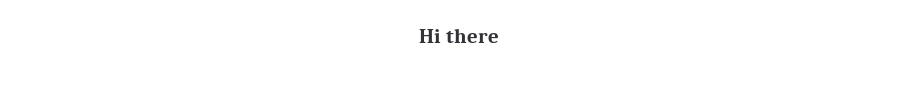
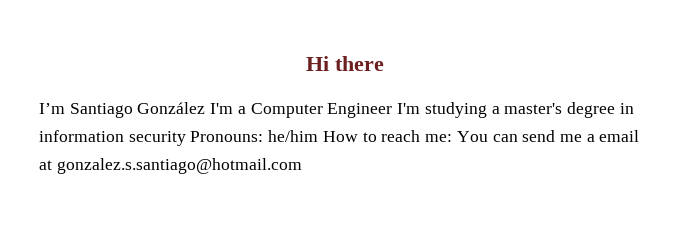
(499, 35) none -> [39,102,634,118] [39,130,640,146] [39,158,302,174] // I’m Santiago González I'm a Computer Engineer I'm studying a master's degree in information security Pronouns: he/him How to reach me: You can send me a email at gonzalez.s.santiago@hotmail.com

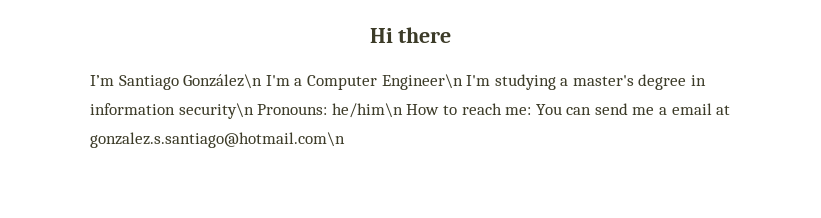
[137,102,206,114] González -> [183,74,263,89] González\n
[327,103,393,118] Engineer -> [381,74,463,90] Engineer\n
[128,130,319,146] security Pronouns: he/him -> [178,103,403,119] security\n Pronouns: he/him\n
[56,158,302,174] gonzalez.s.santiago@hotmail.com -> [90,132,345,148] gonzalez.s.santiago@hotmail.com\n

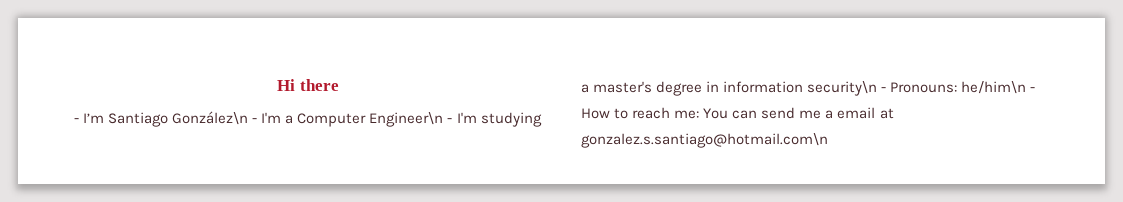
(452, 35) none -> [74,118,79,123] -
(263, 81) none -> [252,118,258,123] -
(463, 82) none -> [447,118,453,123] -
(254, 111) none -> [881,87,887,92] -
(403, 110) none -> [1030,87,1036,92] -

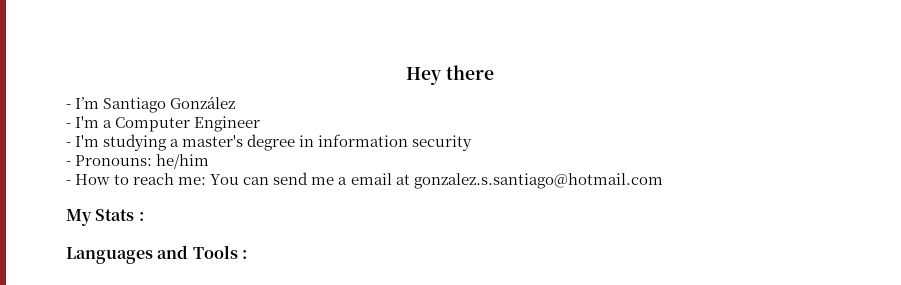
[277,79,296,91] Hi -> [406,67,443,85] Hey
[172,111,249,125] González\n -> [170,96,236,109] González //
[369,112,444,127] Engineer\n -> [194,116,261,132] Engineer //
[807,81,878,96] security\n -> [412,135,473,151] security //
[961,81,1027,94] he/him\n -> [156,154,210,169] he/him //
[581,133,828,148] gonzalez.s.santiago@hotmail.com\n -> [413,173,663,189] [66,209,144,226] [66,245,247,264] gonzalez.s.santiago@hotmail.com // My Stats : // Languages and Tools :

